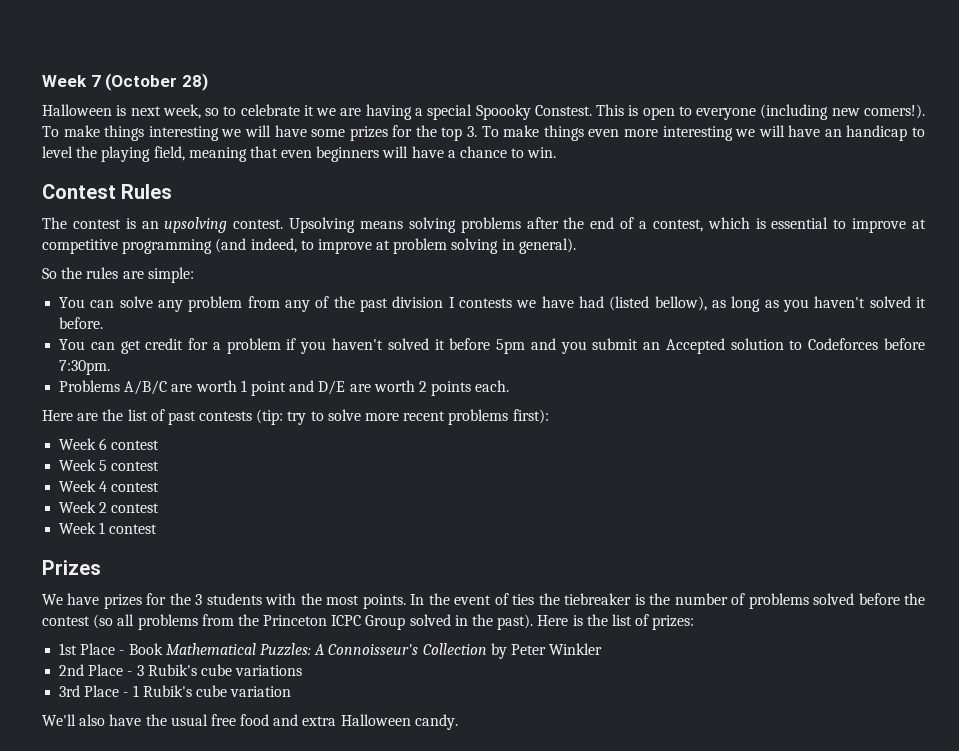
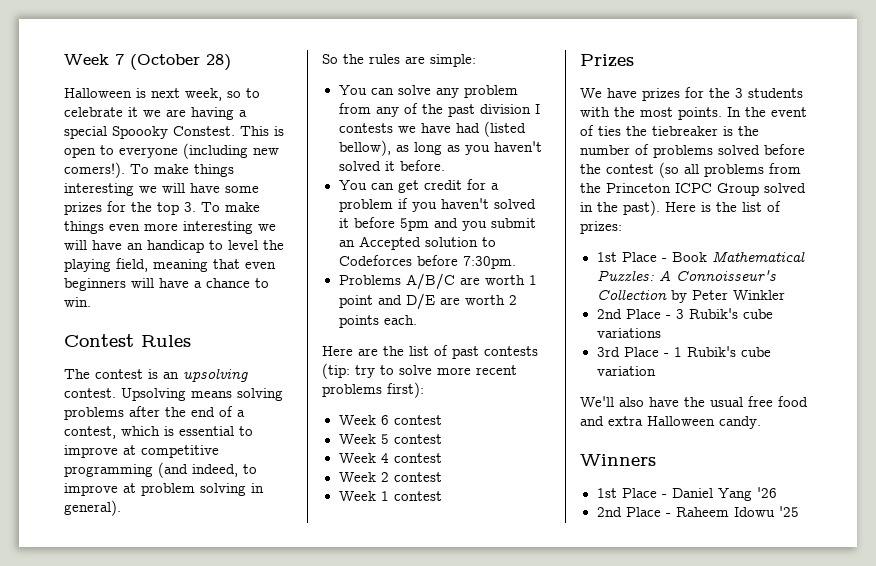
(458, 722) none -> [580,454,656,466] [596,487,777,501] [596,506,799,517] // Winners // 1st Place - Daniel Yang '26 // 2nd Place - Raheem Idowu '25

